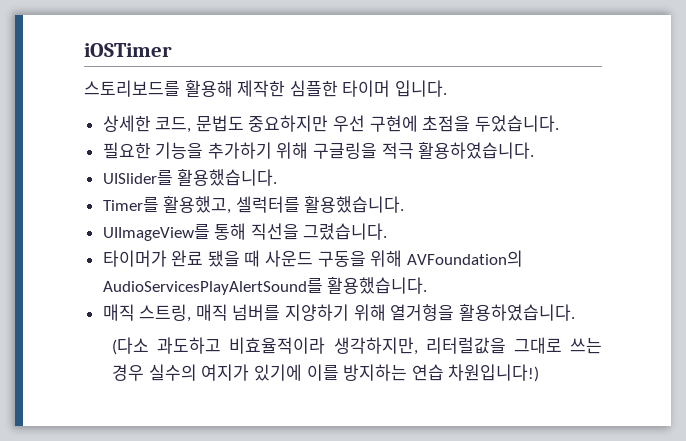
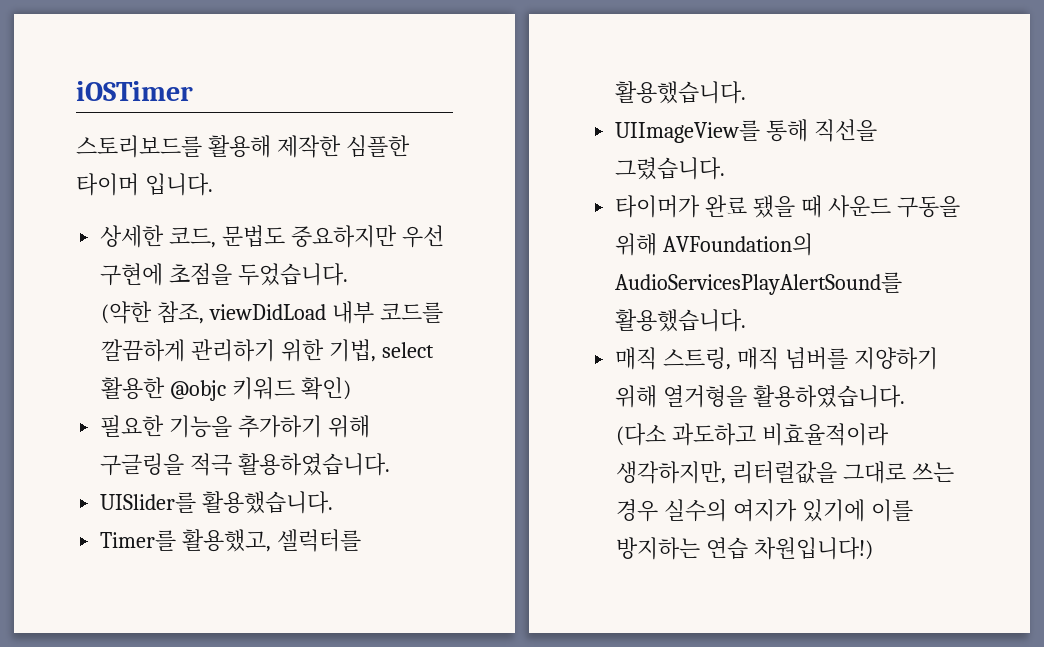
(559, 123) none -> [101,301,443,324] [101,339,434,362] [101,377,351,401] // (약한 참조, viewDidLoad 내부 코드를 깔끔하게 관리하기 위한 기법, select 활용한 @objc 키워드 확인)

